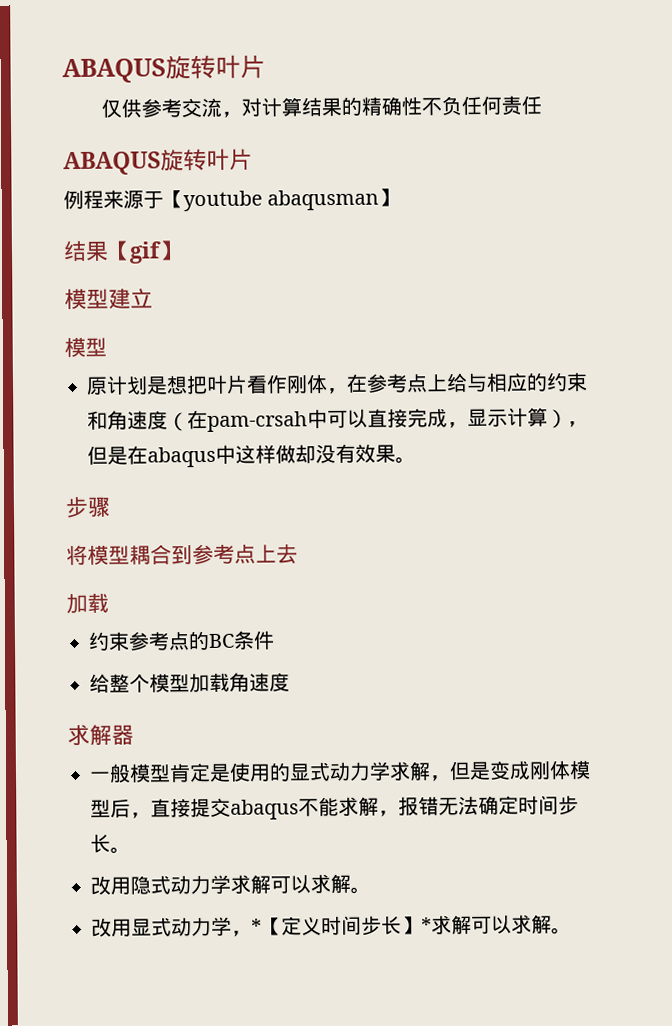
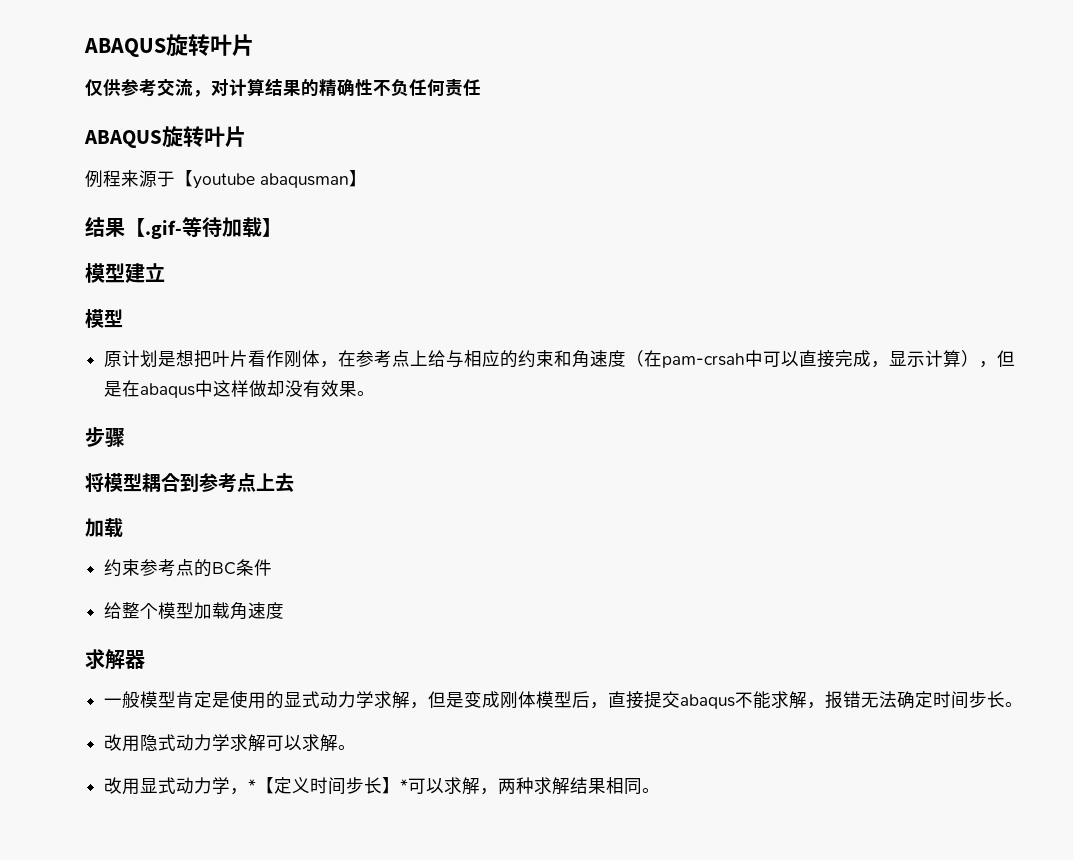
[129,241,162,264] gif -> [145,217,262,239] .gif-等待加载
[431,914,552,935] 求解可以求解 -> [408,777,643,795] 可以求解，两种求解结果相同

